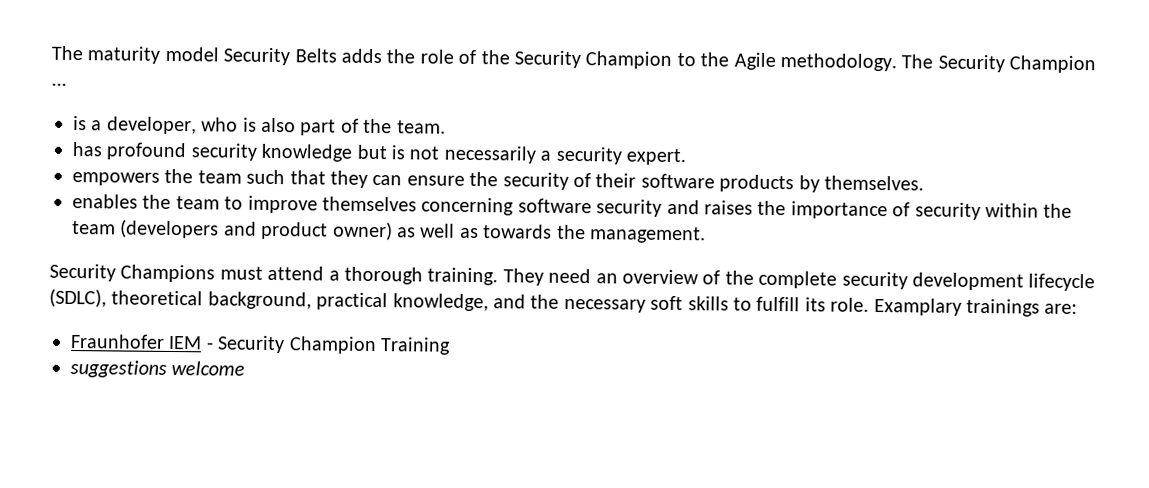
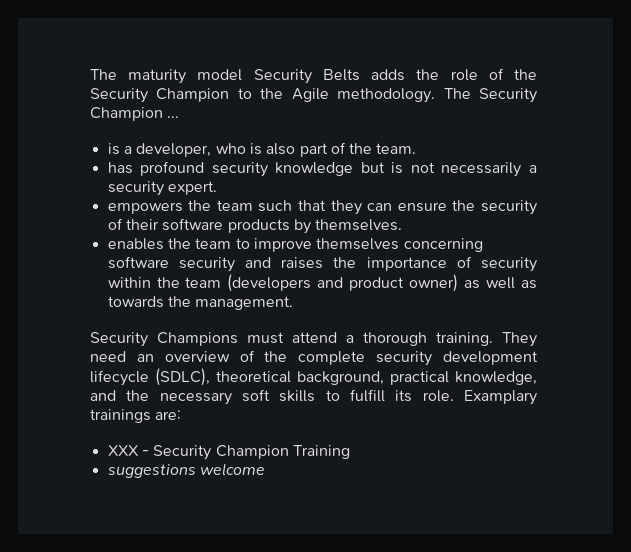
[70,333,203,350] Fraunhofer IEM -> [107,445,139,456] XXX

